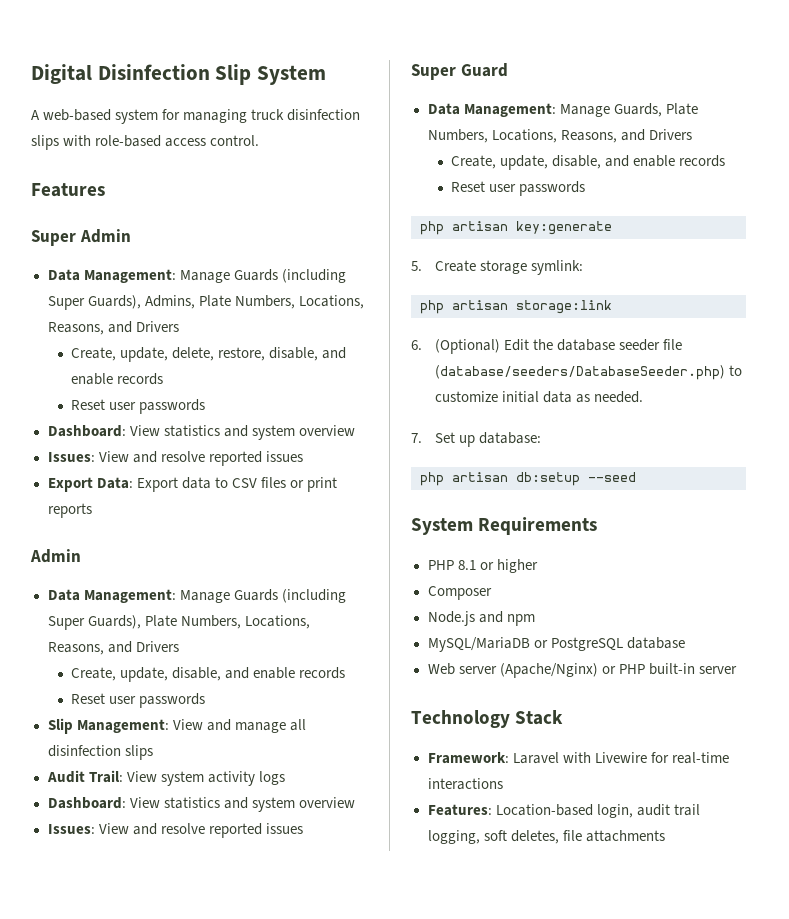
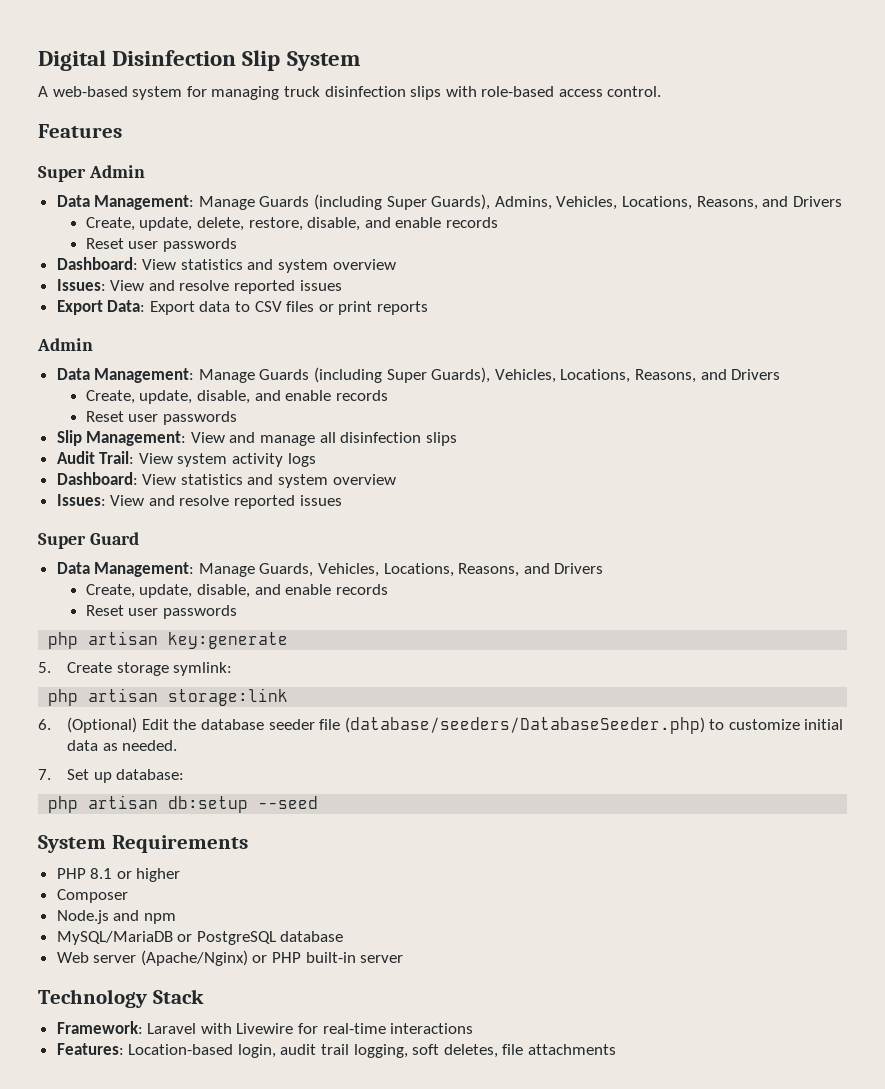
[198,295,295,309] Plate Numbers, -> [556,196,618,210] Vehicles,
[144,615,241,629] Plate Numbers, -> [494,369,556,383] Vehicles,
[665,103,698,115] [427,129,488,143] Plate Numbers, -> [318,563,380,577] Vehicles,

